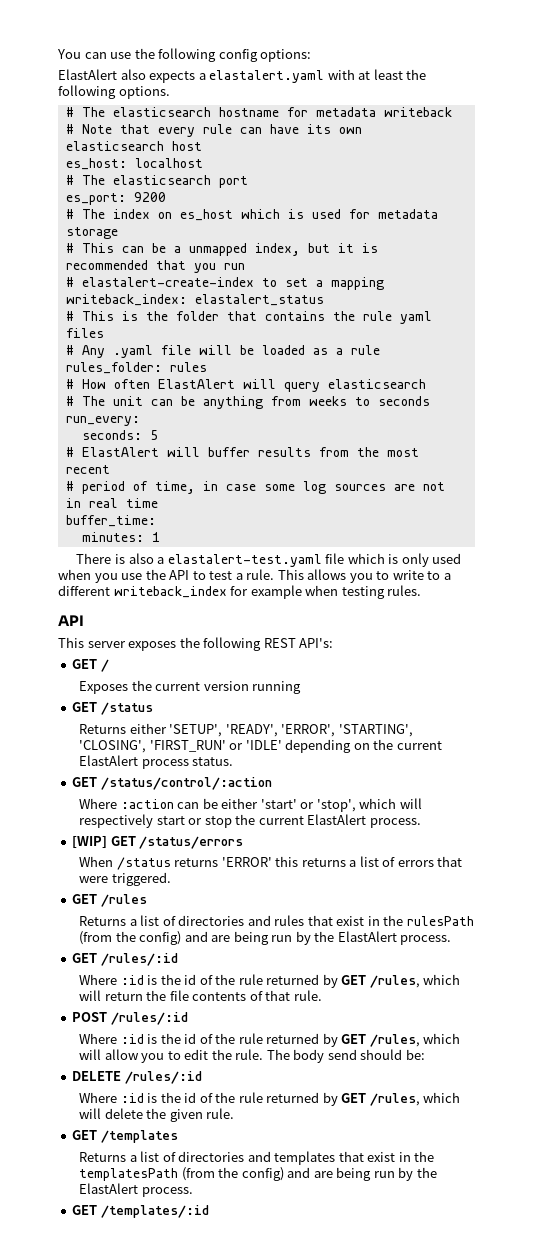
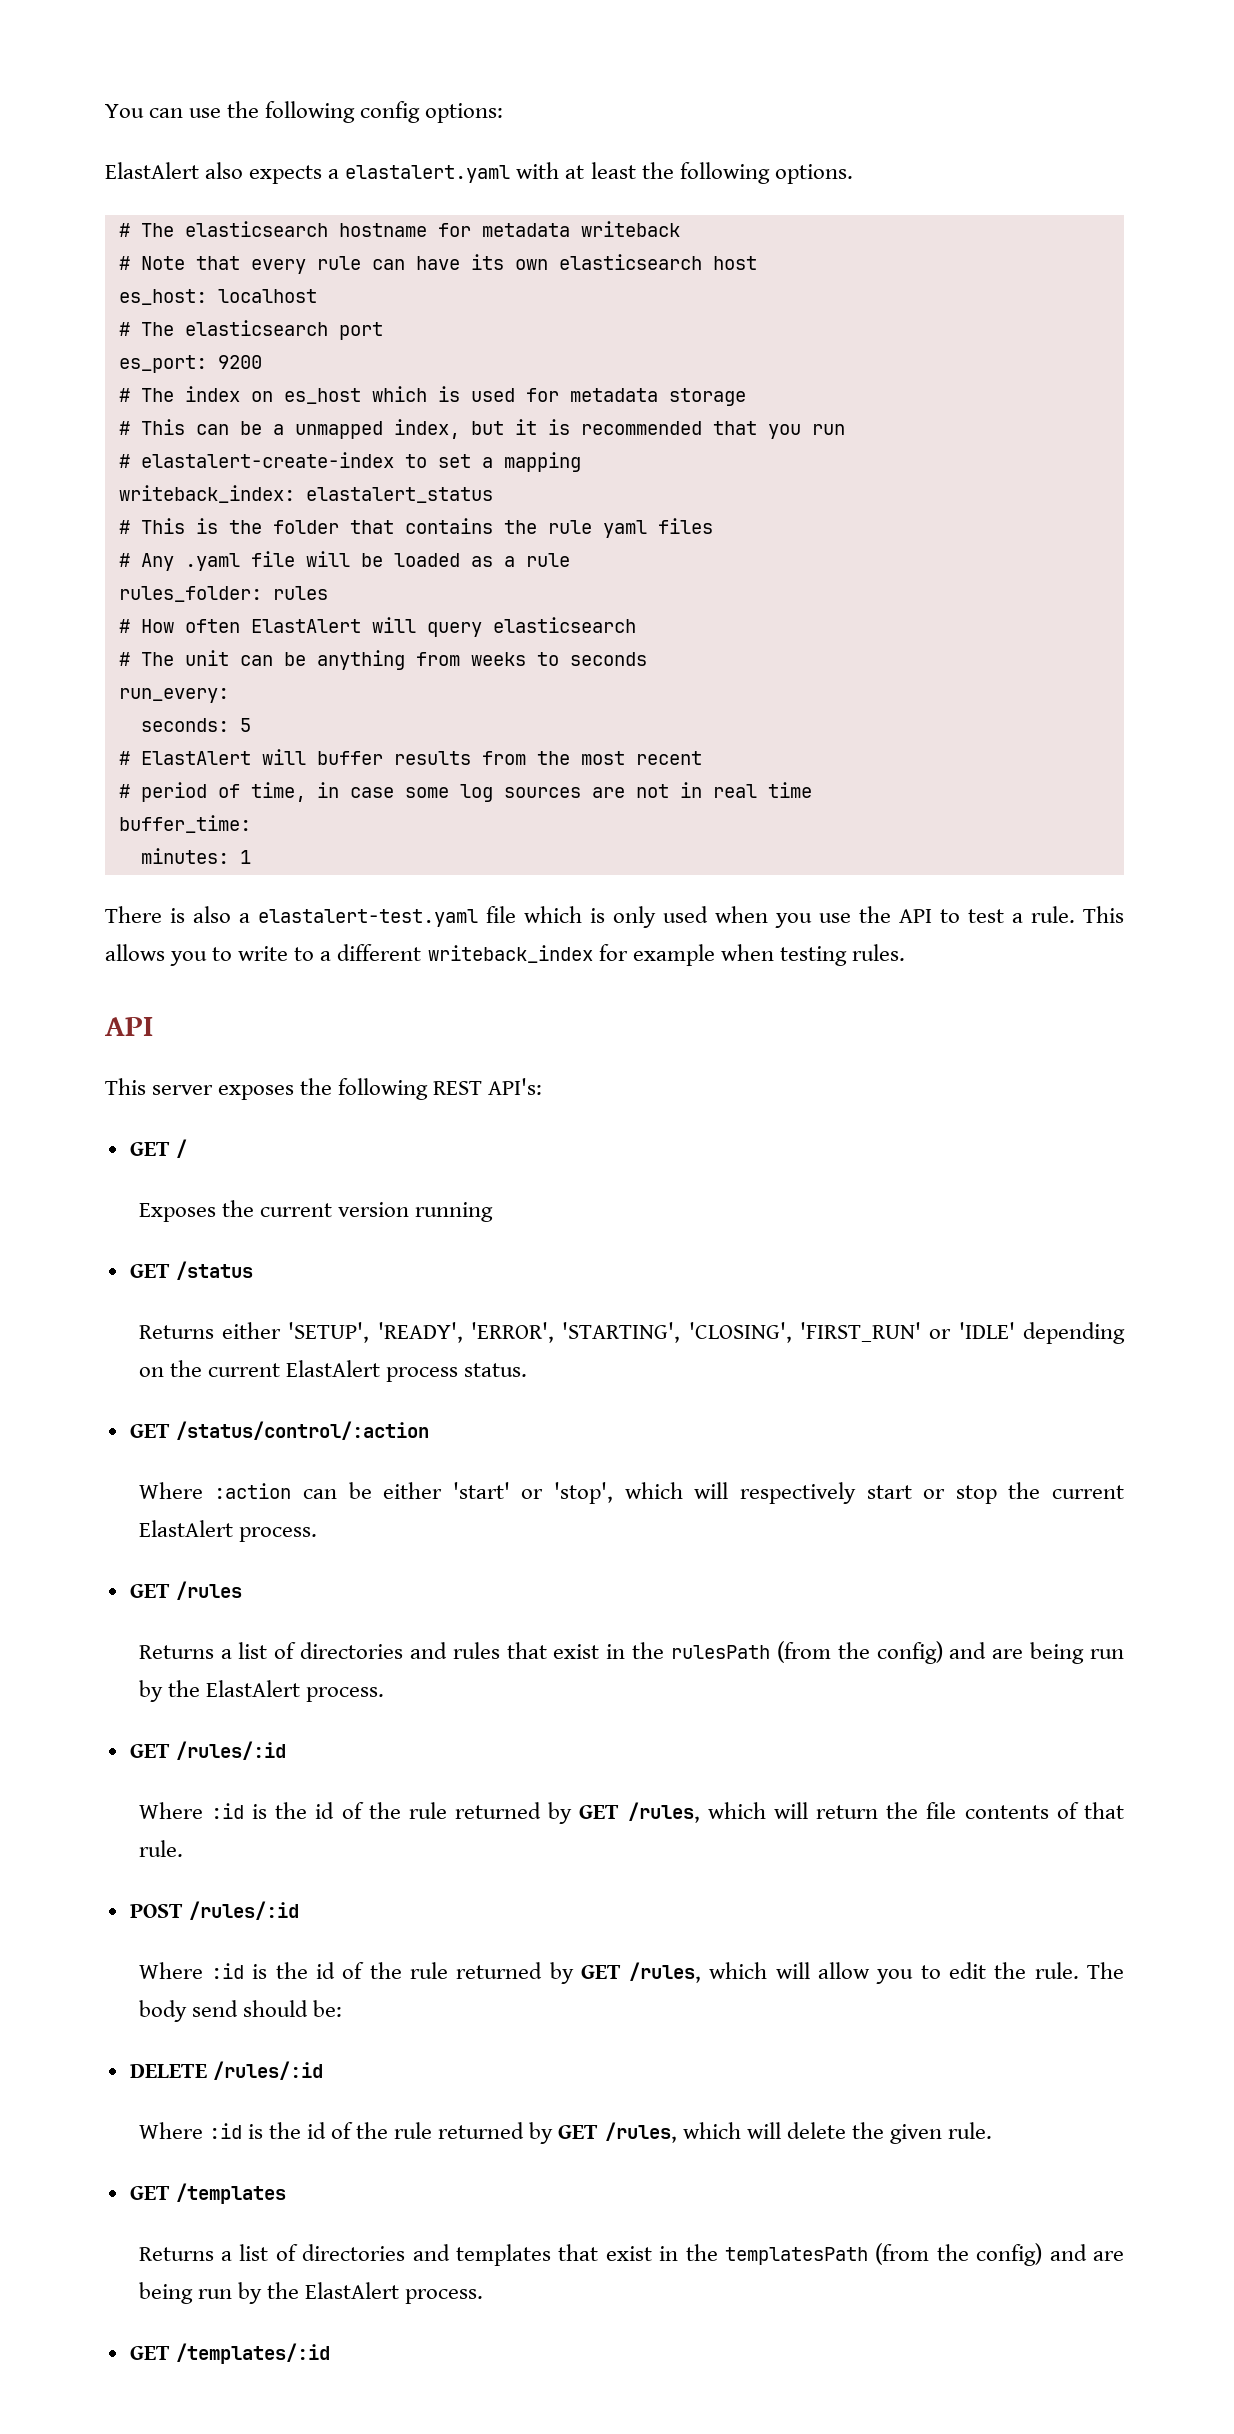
[72,835,244,849] [79,856,463,870] [79,872,171,886] // [WIP] GET /status/errors // When /status returns 'ERROR' this returns a list of errors that were triggered. -> (317, 1534) none

